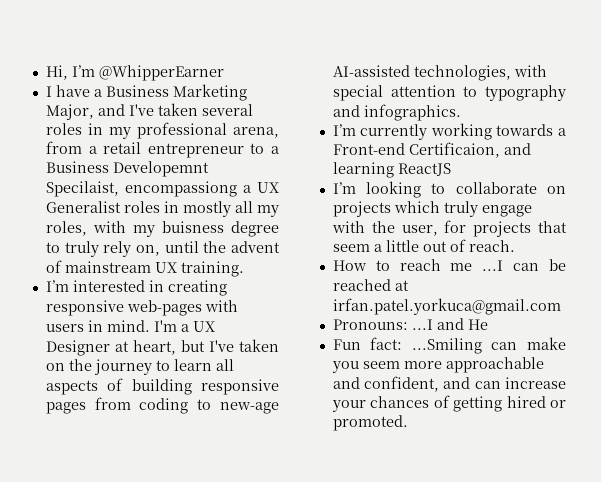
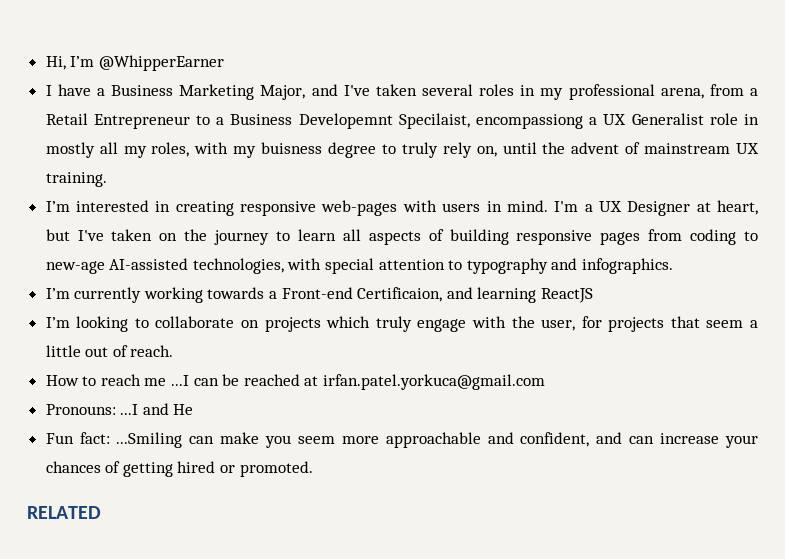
[103,142,244,158] retail entrepreneur -> [45,113,190,129] Retail Entrepreneur
[123,201,160,213] roles -> [709,113,738,125] role
(408, 423) none -> [27,506,101,519] // RELATED

